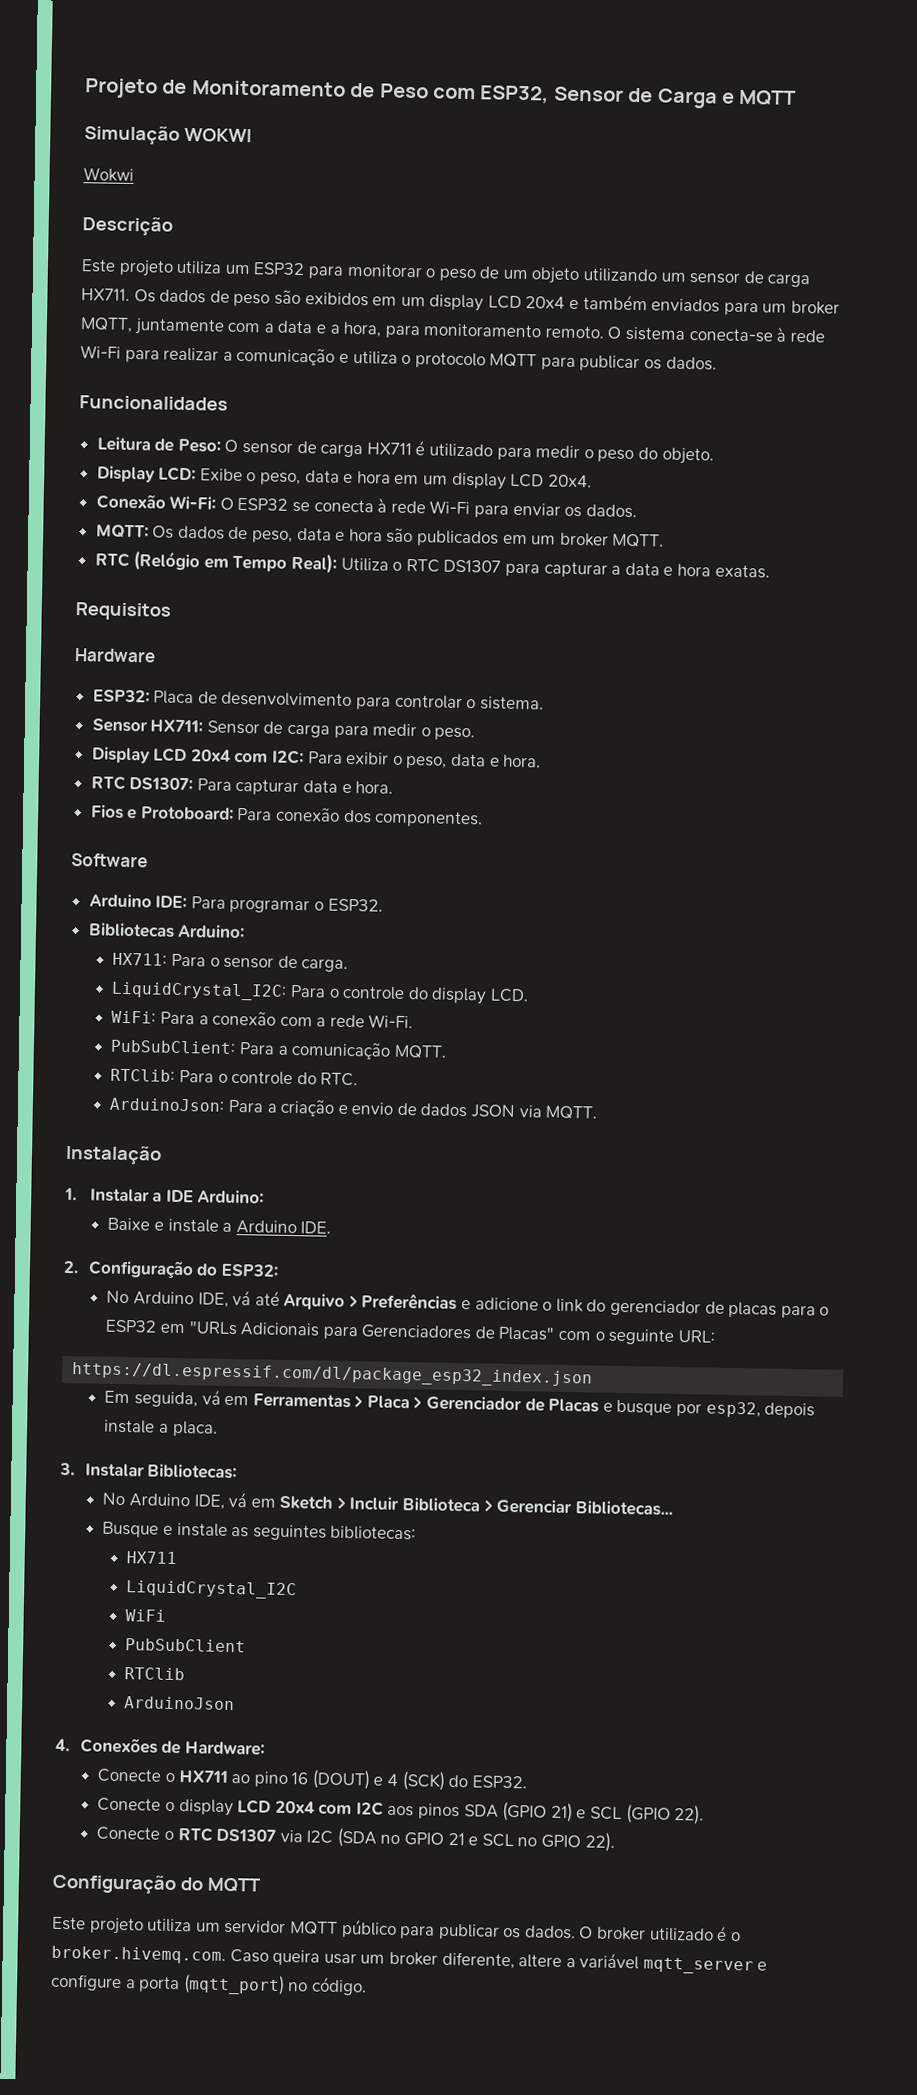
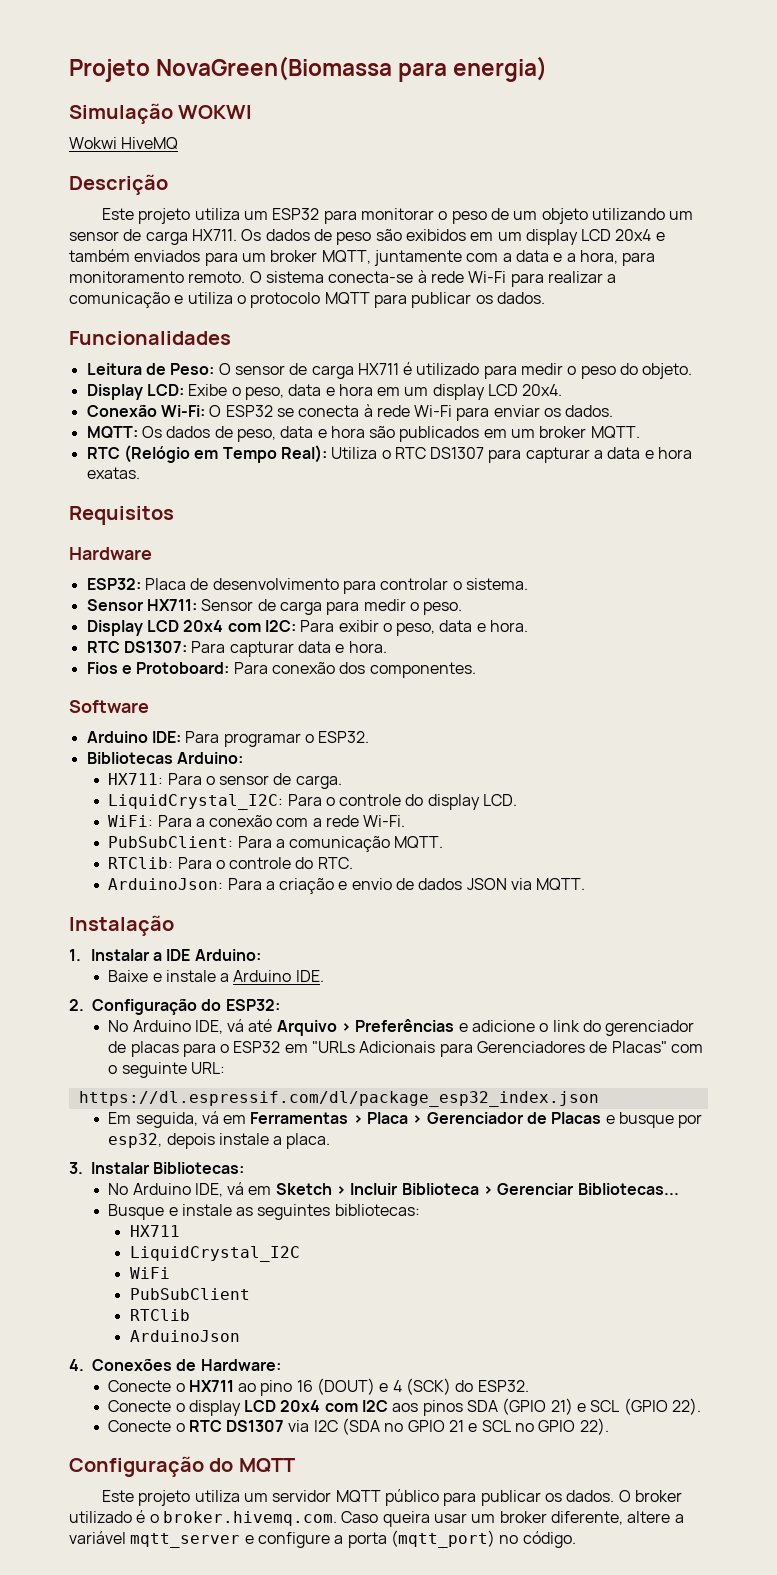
[162,79,797,109] de Monitoramento de Peso com ESP32, Sensor de Carga e MQTT -> [156,56,548,82] NovaGreen(Biomassa para energia)
(134, 175) none -> [121,137,179,150] HiveMQ

